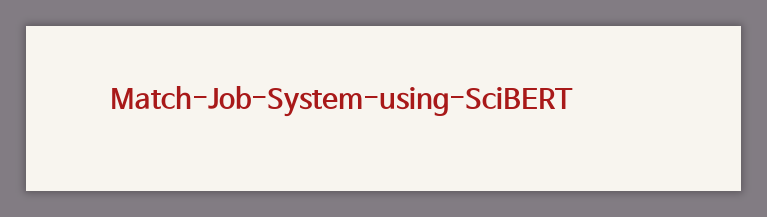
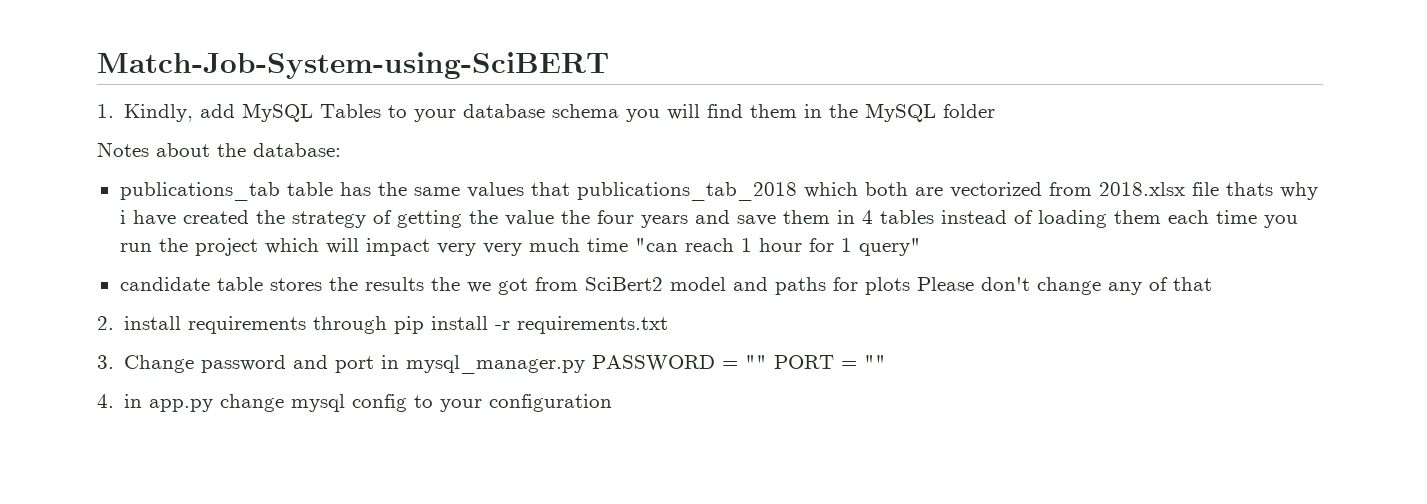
(573, 101) none -> [97,103,996,122] [97,142,341,157] [119,182,1318,201] [119,210,1298,228] [119,238,921,256] [119,277,1212,295] [97,316,669,334] [97,355,887,374] [97,394,613,412] // 1. Kindly, add MySQL Tables to your database schema you will find them in the MySQL folder // Notes about the database: // publications_tab table has the same values that publications_tab_2018 which both are vectorized from 2018.xlsx file thats why i have created the strategy of getting the value the four years and save them in 4 tables instead of loading them each time you run the project which will impact very very much time "can reach 1 hour for 1 query" // candidate table stores the results the we got from SciBert2 model and paths for plots Please don't change any of that // 2. install requirements through pip install -r requirements.txt // 3. Change password and port in mysql_manager.py PASSWORD = "" PORT = "" // 4. in app.py change mysql config to your configuration

